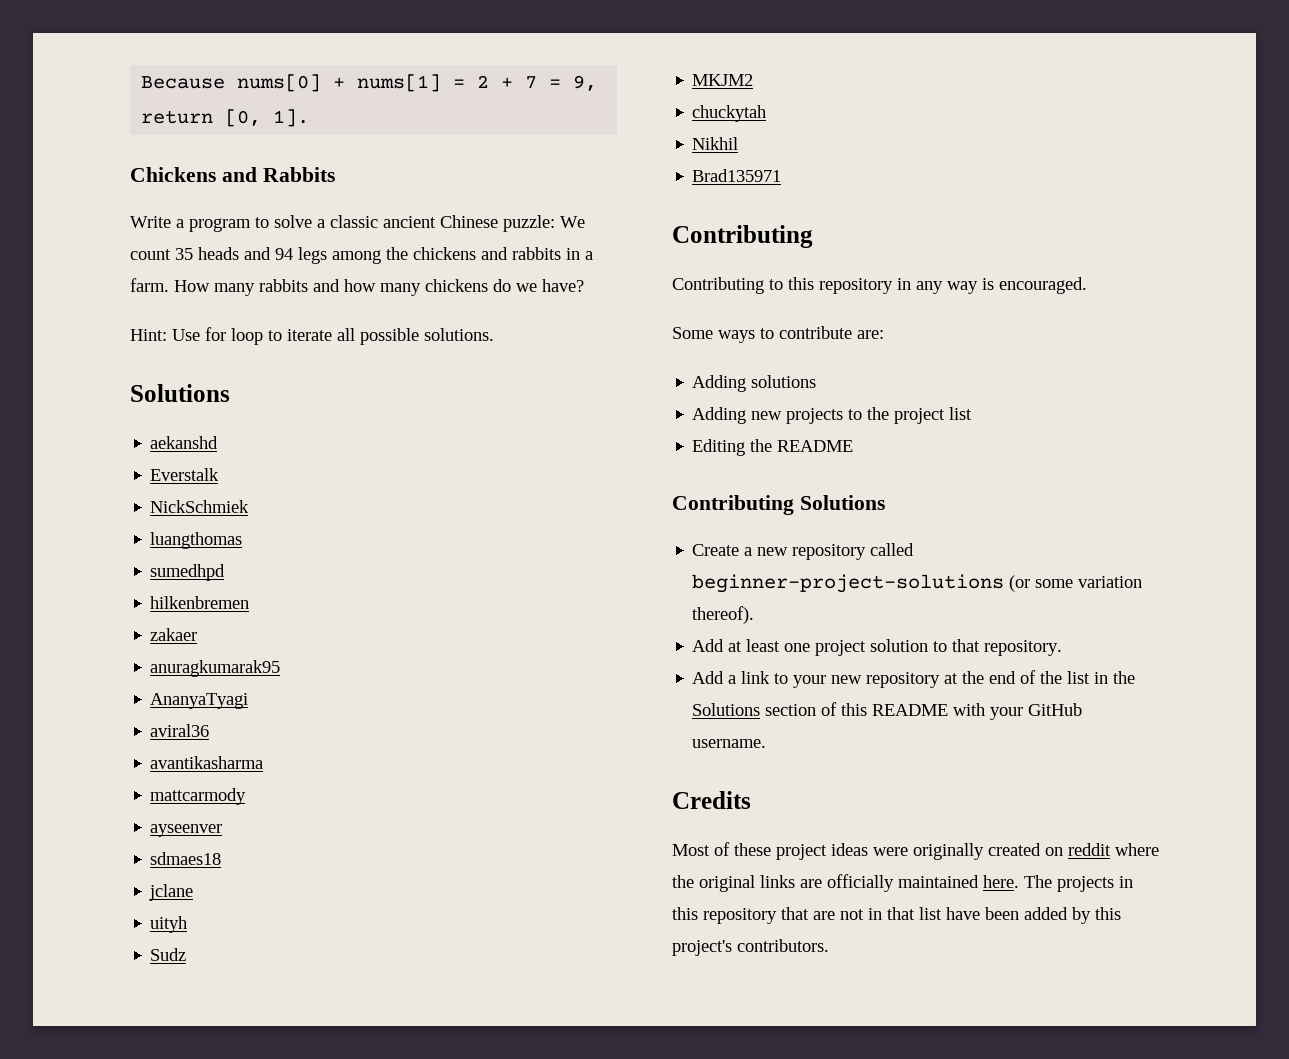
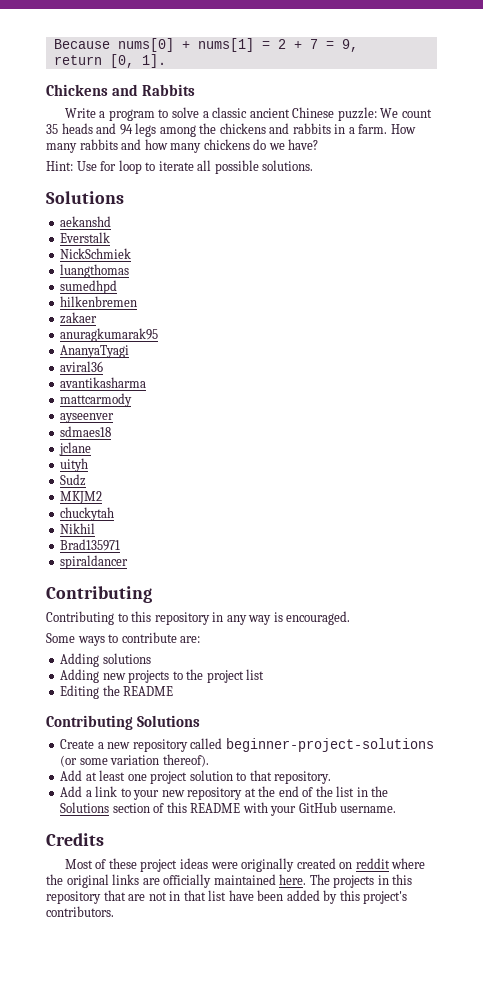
(782, 175) none -> [60,555,129,569] // spiraldancer

